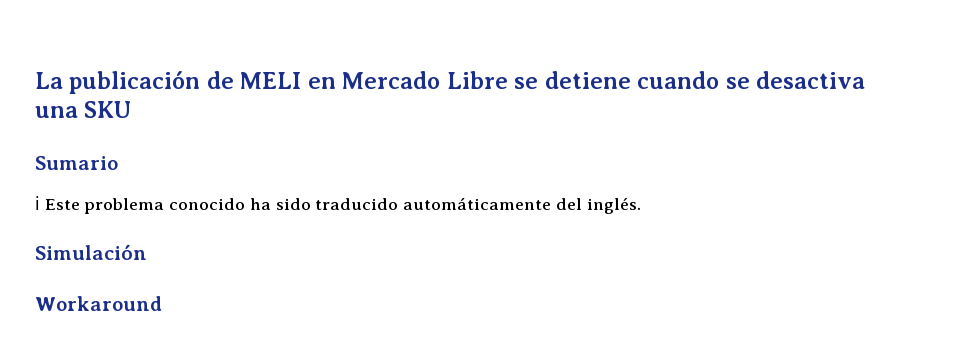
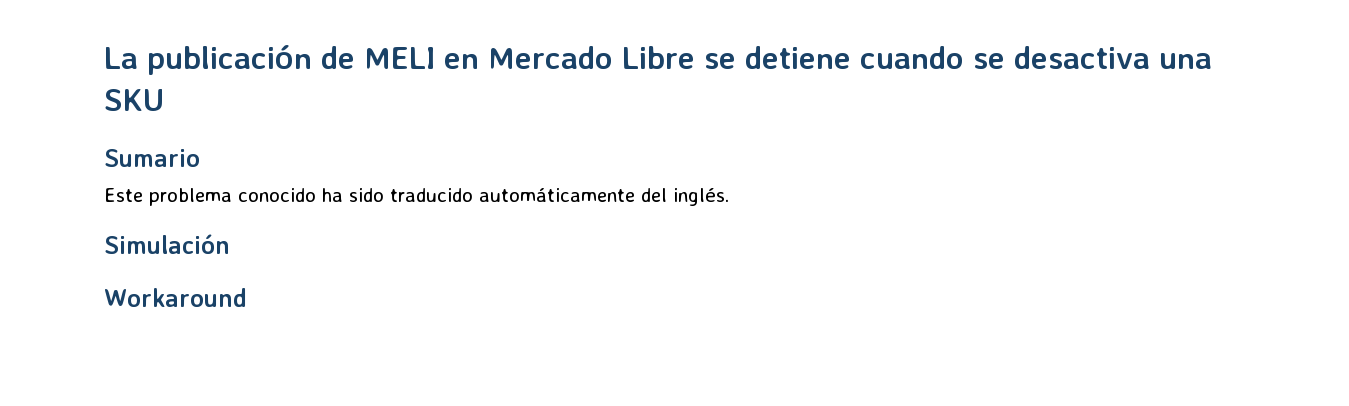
[35,196,40,210] ℹ -> (200, 158) none

